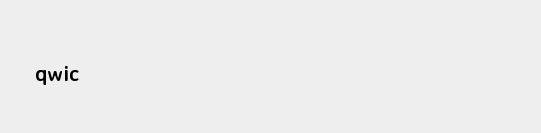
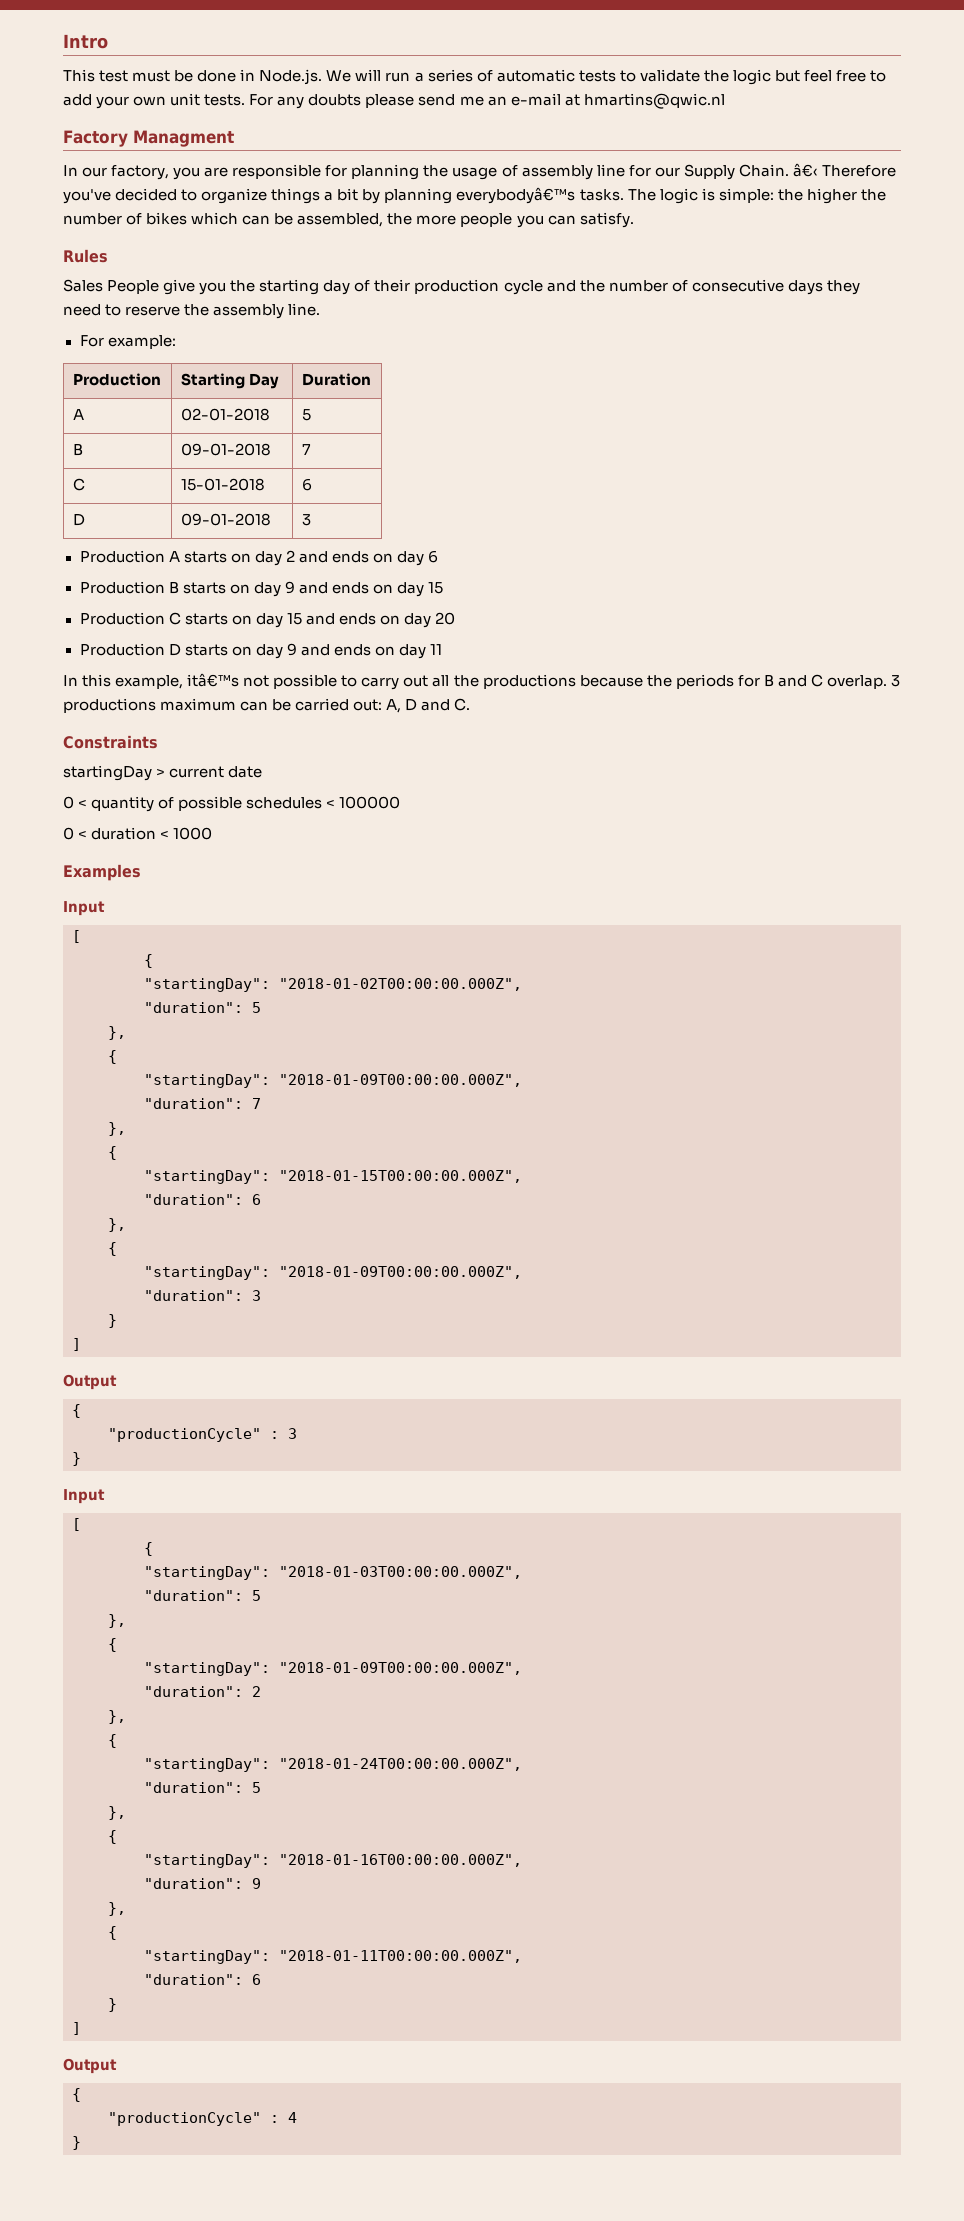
[35,66,80,85] qwic -> [63,34,108,49] [63,69,887,85] [63,93,725,109] [63,130,234,147] [63,163,896,180] [63,187,886,204] [63,212,634,228] [63,249,108,263] [63,279,860,295] [63,303,321,319] [79,335,176,349] [72,373,161,386] [180,373,280,389] [301,373,371,386] [72,409,84,420] [180,408,270,421] [301,409,311,421] [72,444,83,456] [180,443,271,456] [301,444,311,455] [72,478,85,491] [180,478,265,491] [301,478,312,491] [72,514,85,526] [180,513,271,526] [301,514,311,526] [79,550,439,566] [79,581,444,597] [79,612,456,628] [79,643,443,659] [63,673,900,690] [63,698,471,713] [63,735,158,749] [63,765,263,781] [63,796,401,812] [63,827,213,840] [63,864,141,881] [63,901,105,916] [72,930,81,943] [144,954,153,968] [144,978,522,992] [144,1002,261,1013] [108,1026,126,1040] [108,1050,117,1064] [144,1074,522,1088] [144,1098,261,1109] [108,1122,126,1136] [108,1146,117,1160] [144,1170,522,1184] [144,1194,261,1205] [108,1218,126,1232] [108,1242,117,1256] [144,1266,522,1280] [144,1290,261,1301] [108,1314,117,1328] [72,1338,81,1351] [63,1374,117,1390] [72,1404,81,1418] [108,1428,297,1442] [72,1452,81,1466] [63,1489,105,1504] [72,1518,81,1531] [144,1542,153,1556] [144,1566,522,1580] [144,1590,261,1601] [108,1614,126,1628] [108,1638,117,1652] [144,1662,522,1676] [144,1686,261,1697] [108,1710,126,1724] [108,1734,117,1748] [144,1758,522,1772] [144,1782,261,1793] [108,1806,126,1820] [108,1830,117,1844] [144,1854,522,1868] [144,1878,261,1889] [108,1902,126,1916] [108,1926,117,1940] [144,1950,522,1964] [144,1974,261,1985] [108,1998,117,2012] [72,2022,81,2035] [63,2058,117,2074] [72,2088,81,2102] [108,2112,297,2126] [72,2136,81,2150] Intro // This test must be done in Node.js. We will run a series of automatic tests to validate the logic but feel free to add your own unit tests. For any doubts please send me an e-mail at hmartins@qwic.nl // Factory Managment // In our factory, you are responsible for planning the usage of assembly line for our Supply Chain. â€‹ Therefore you've decided to organize things a bit by planning everybodyâ€™s tasks. The logic is simple: the higher the number of bikes which can be assembled, the more people you can satisfy. // Rules // Sales People give you the starting day of their production cycle and the number of consecutive days they need to reserve the assembly line. // For example: // Production | Starting Day | Duration // A | 02-01-2018 | 5 // B | 09-01-2018 | 7 // C | 15-01-2018 | 6 // D | 09-01-2018 | 3 // Production A starts on day 2 and ends on day 6 // Production B starts on day 9 and ends on day 15 // Production C starts on day 15 and ends on day 20 // Production D starts on day 9 and ends on day 11 // In this example, itâ€™s not possible to carry out all the productions because the periods for B and C overlap. 3 productions maximum can be carried out: A, D and C. // Constraints // startingDay > current date // 0 < quantity of possible schedules < 100000 // 0 < duration < 1000 // Examples // Input // [ // { // "startingDay": "2018-01-02T00:00:00.000Z", // "duration": 5 // }, // { // "startingDay": "2018-01-09T00:00:00.000Z", // "duration": 7 // }, // { // "startingDay": "2018-01-15T00:00:00.000Z", // "duration": 6 // }, // { // "startingDay": "2018-01-09T00:00:00.000Z", // "duration": 3 // } // ] // Output // { // "productionCycle" : 3 // } // Input // [ // { // "startingDay": "2018-01-03T00:00:00.000Z", // "duration": 5 // }, // { // "startingDay": "2018-01-09T00:00:00.000Z", // "duration": 2 // }, // { // "startingDay": "2018-01-24T00:00:00.000Z", // "duration": 5 // }, // { // "startingDay": "2018-01-16T00:00:00.000Z", // "duration": 9 // }, // { // "startingDay": "2018-01-11T00:00:00.000Z", // "duration": 6 // } // ] // Output // { // "productionCycle" : 4 // }

